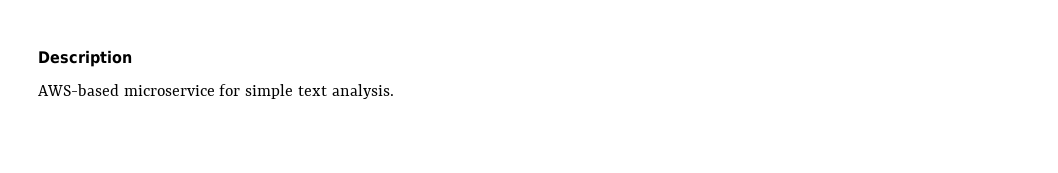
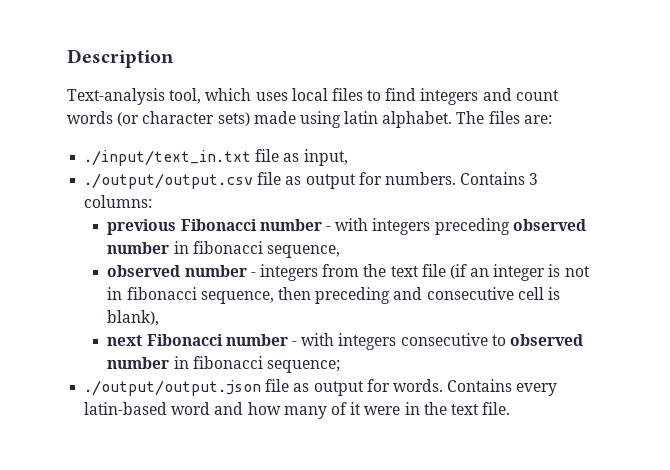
[38,84,394,99] AWS-based microservice for simple text analysis. -> [67,88,559,105] [67,111,552,128] [84,149,348,166] [84,172,539,189] [84,195,153,208] [107,218,586,235] [107,241,340,258] [107,264,590,281] [107,287,560,304] [107,310,160,326] [107,333,583,350] [107,356,340,373] [84,379,558,396] [84,402,511,419] Text-analysis tool, which uses local files to find integers and count words (or character sets) made using latin alphabet. The files are: // ./input/text_in.txt file as input, // ./output/output.csv file as output for numbers. Contains 3 columns: // previous Fibonacci number - with integers preceding observed number in fibonacci sequence, // observed number - integers from the text file (if an integer is not in fibonacci sequence, then preceding and consecutive cell is blank), // next Fibonacci number - with integers consecutive to observed number in fibonacci sequence; // ./output/output.json file as output for words. Contains every latin-based word and how many of it were in the text file.

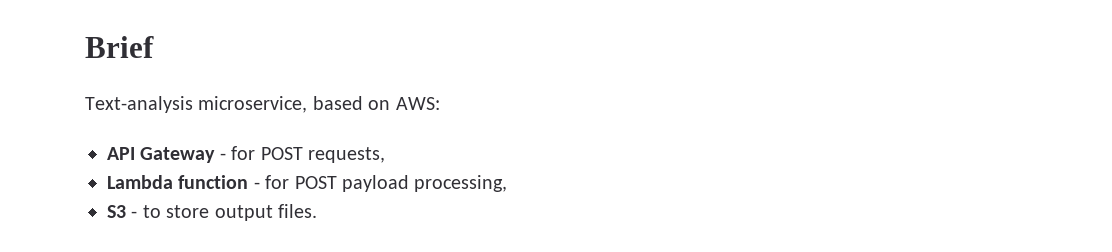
[67,49,174,68] Description -> [85,36,154,58] Brief
[169,88,559,105] [67,111,552,128] [84,149,348,166] [84,172,539,189] [84,195,153,208] [107,218,586,235] [107,241,340,258] [107,264,590,281] [107,287,560,304] [107,310,160,326] [107,333,583,350] [107,356,340,373] [84,379,558,396] [84,402,511,419] tool, which uses local files to find integers and count words (or character sets) made using latin alphabet. The files are: // ./input/text_in.txt file as input, // ./output/output.csv file as output for numbers. Contains 3 columns: // previous Fibonacci number - with integers preceding observed number in fibonacci sequence, // observed number - integers from the text file (if an integer is not in fibonacci sequence, then preceding and consecutive cell is blank), // next Fibonacci number - with integers consecutive to observed number in fibonacci sequence; // ./output/output.json file as output for words. Contains every latin-based word and how many of it were in the text file. -> [198,96,440,113] [107,146,385,163] [107,175,508,192] [107,204,317,221] microservice, based on AWS: // API Gateway - for POST requests, // Lambda function - for POST payload processing, // S3 - to store output files.

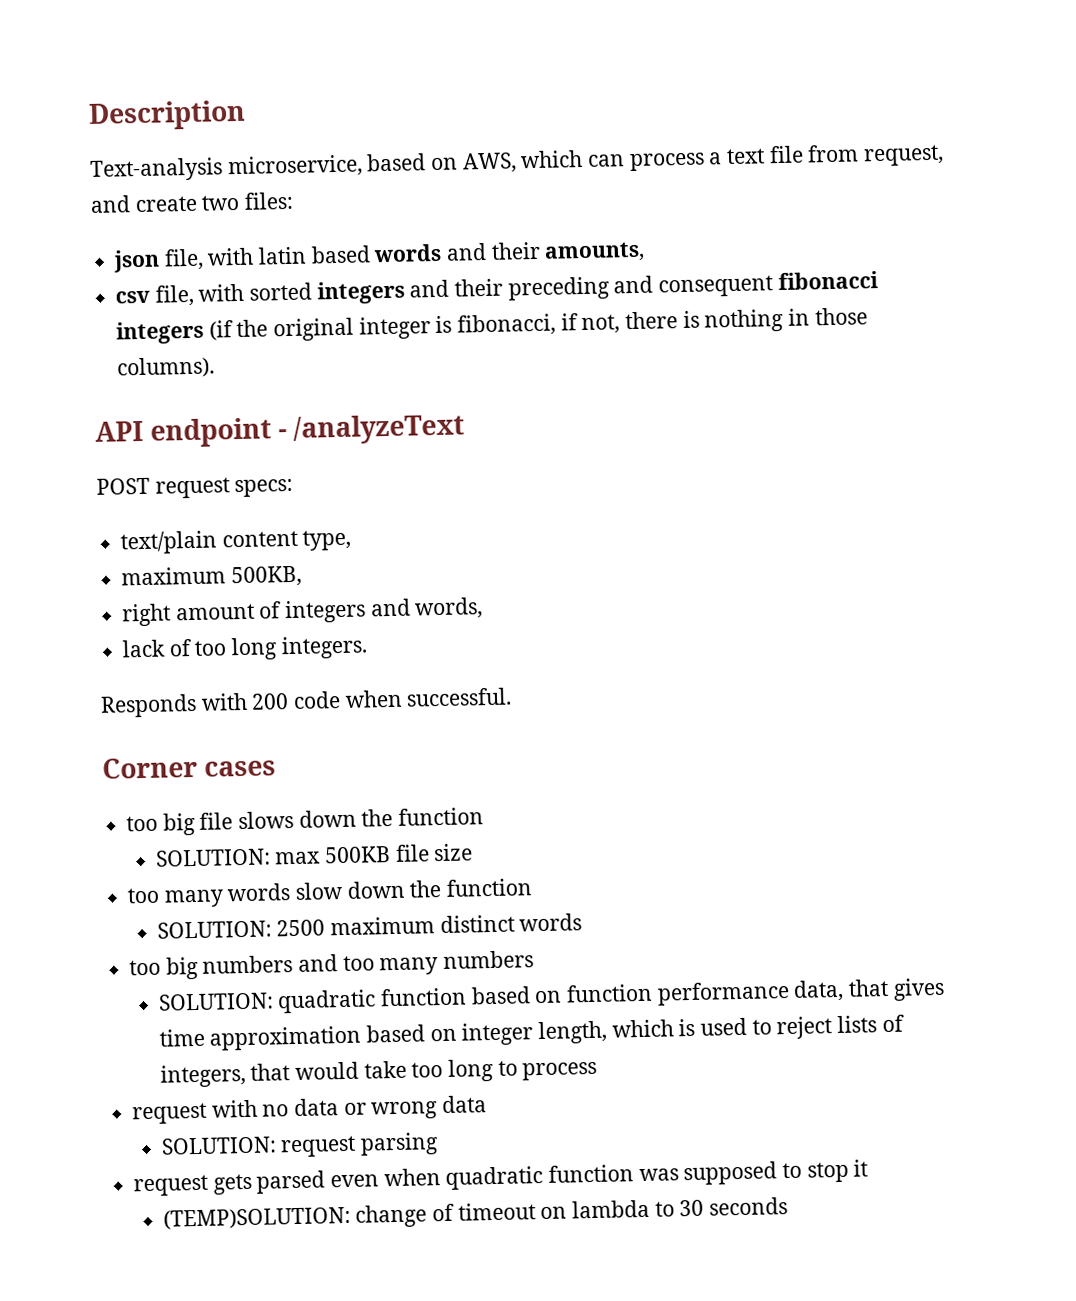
[85,36,154,58] Brief -> [88,99,246,131] Description
[395,97,440,110] [107,146,385,163] [107,175,508,192] [107,204,317,221] AWS: // API Gateway - for POST requests, // Lambda function - for POST payload processing, // S3 - to store output files. -> [461,144,945,174] [90,191,295,213] [113,241,646,273] [115,271,879,307] [116,307,868,345] [117,356,216,379] [95,413,466,448] [96,477,294,499] [120,529,352,555] [121,565,302,588] [121,597,484,627] [122,635,368,661] [100,687,513,718] [102,756,277,779] [126,807,485,836] [154,843,474,867] [127,878,533,908] [156,913,583,939] [129,950,535,980] [157,977,945,1014] [158,1014,905,1051] [159,1058,598,1088] [132,1095,488,1125] [160,1132,440,1158] [133,1159,869,1197] [162,1197,789,1230] AWS, which can process a text file from request, and create two files: // json file, with latin based words and their amounts, // csv file, with sorted integers and their preceding and consequent fibonacci integers (if the original integer is fibonacci, if not, there is nothing in those columns). // API endpoint - /analyzeText // POST request specs: // text/plain content type, // maximum 500KB, // right amount of integers and words, // lack of too long integers. // Responds with 200 code when successful. // Corner cases // too big file slows down the function // SOLUTION: max 500KB file size // too many words slow down the function // SOLUTION: 2500 maximum distinct words // too big numbers and too many numbers // SOLUTION: quadratic function based on function performance data, that gives time approximation based on integer length, which is used to reject lists of integers, that would take too long to process // request with no data or wrong data // SOLUTION: request parsing // request gets parsed even when quadratic function was supposed to stop it // (TEMP)SOLUTION: change of timeout on lambda to 30 seconds

